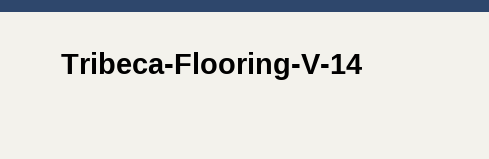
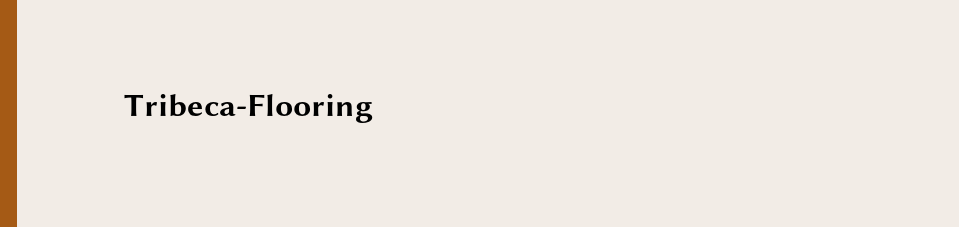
[61,52,362,80] Tribeca-Flooring-V-14 -> [124,94,373,123] Tribeca-Flooring

